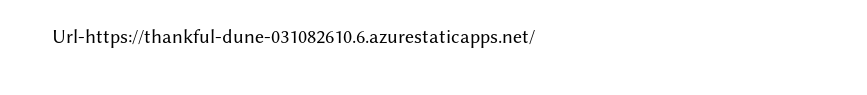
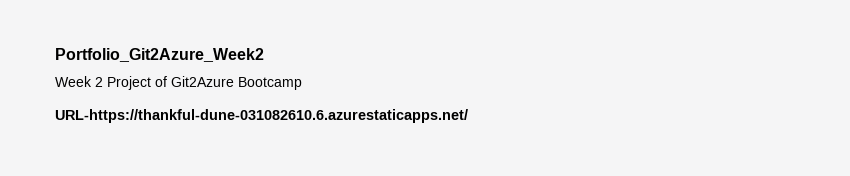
[52,29,535,48] Url-https://thankful-dune-031082610.6.azurestaticapps.net/ -> [55,48,264,62] [55,76,302,90] [55,109,468,123] Portfolio_Git2Azure_Week2 // Week 2 Project of Git2Azure Bootcamp // URL-https://thankful-dune-031082610.6.azurestaticapps.net/

